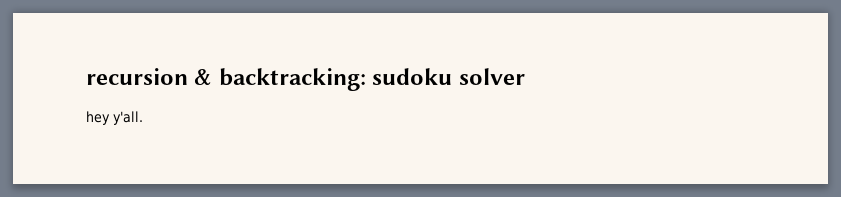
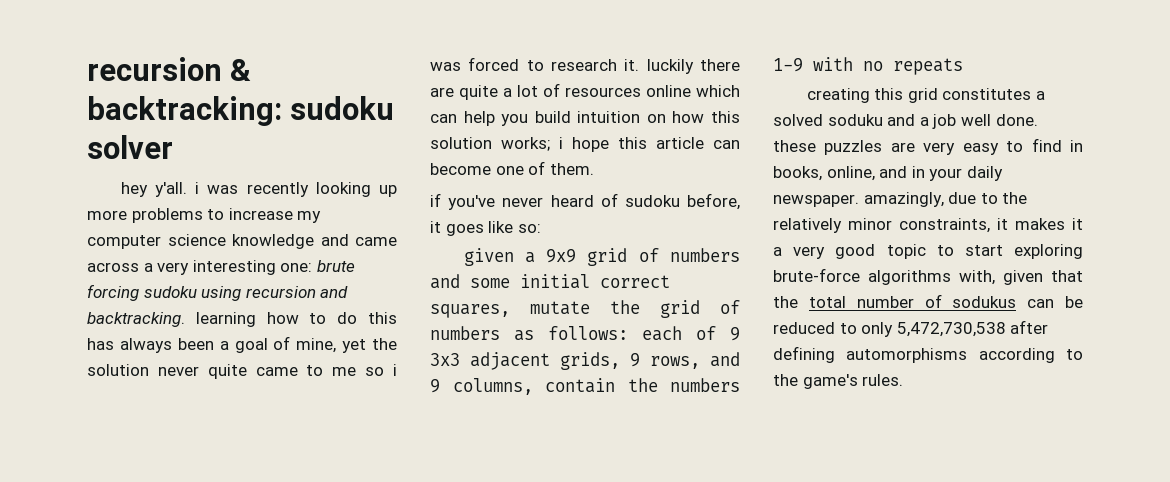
(143, 118) none -> [195,182,397,197] [87,208,322,223] [87,234,397,249] [87,260,355,275] [87,284,349,301] [87,312,398,327] [87,336,397,353] [87,364,397,379] [430,57,740,74] [430,83,740,100] [430,111,740,126] [430,137,740,152] [430,161,594,175] [430,193,740,210] [430,221,541,236] [463,248,740,266] [430,274,670,289] [430,300,740,318] [430,326,740,341] [430,352,740,370] [430,378,740,395] [773,57,963,75] [806,88,1045,103] [773,114,1038,129] [773,138,1083,155] [773,166,1003,181] [773,192,1028,207] [773,218,1083,233] [773,244,1083,259] [773,268,1083,285] [773,294,1083,308] [773,320,1049,337] [773,346,1083,363] [773,374,904,389] i was recently looking up more problems to increase my computer science knowledge and came across a very interesting one: brute forcing sudoku using recursion and backtracking. learning how to do this has always been a goal of mine, yet the solution never quite came to me so i was forced to research it. luckily there are quite a lot of resources online which can help you build intuition on how this solution works; i hope this article can become one of them. // if you've never heard of sudoku before, it goes like so: // given a 9x9 grid of numbers and some initial correct squares, mutate the grid of numbers as follows: each of 9 3x3 adjacent grids, 9 rows, and 9 columns, contain the numbers 1-9 with no repeats // creating this grid constitutes a solved soduku and a job well done. these puzzles are very easy to find in books, online, and in your daily newspaper. amazingly, due to the relatively minor constraints, it makes it a very good topic to start exploring brute-force algorithms with, given that the total number of sodukus can be reduced to only 5,472,730,538 after defining automorphisms according to the game's rules.

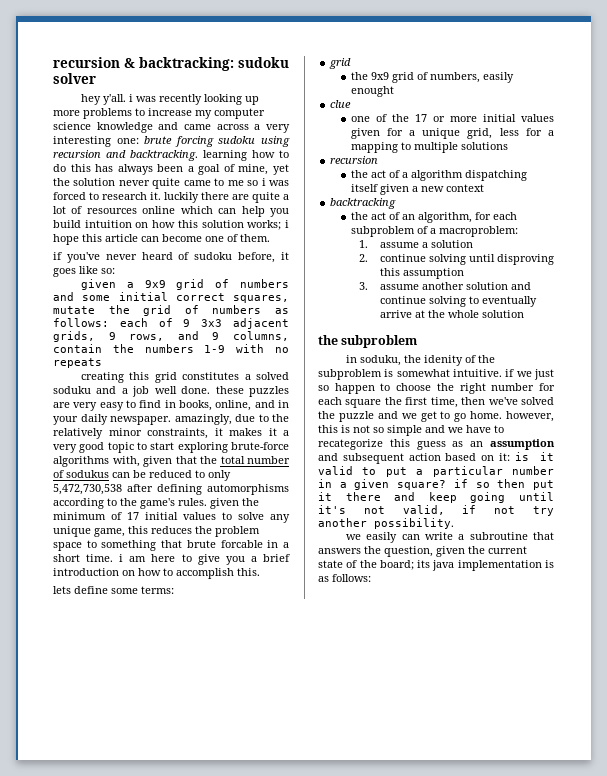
(904, 380) none -> [210,498,259,509] [53,512,290,523] [53,526,260,537] [53,540,289,551] [53,554,290,565] [53,568,260,579] [53,586,174,594] [329,58,352,69] [350,72,514,83] [350,86,394,97] [330,100,352,108] [350,114,554,122] [350,128,554,139] [350,142,508,153] [330,156,379,164] [350,170,527,181] [350,184,484,195] [330,198,397,209] [350,212,517,223] [350,226,518,237] [359,240,473,248] [359,254,554,265] [379,268,464,279] [359,282,531,290] [379,296,537,307] [379,310,524,318] [318,335,418,348] [346,355,496,366] [318,369,554,380] [318,383,555,394] [318,397,554,408] [318,411,554,422] [318,425,504,436] [318,439,555,450] [318,452,554,464] [318,466,554,477] [318,479,554,490] [318,492,554,503] [318,505,554,516] [318,518,454,529] [346,532,554,543] [318,546,527,557] [318,560,554,571] [318,574,371,582] given the minimum of 17 initial values to solve any unique game, this reduces the problem space to something that brute forcable in a short time. i am here to give you a brief introduction on how to accomplish this. // lets define some terms: // grid // the 9x9 grid of numbers, easily enought // clue // one of the 17 or more initial values given for a unique grid, less for a mapping to multiple solutions // recursion // the act of a algorithm dispatching itself given a new context // backtracking // the act of an algorithm, for each subproblem of a macroproblem: // 1. assume a solution // 2. continue solving until disproving this assumption // 3. assume another solution and continue solving to eventually arrive at the whole solution // the subproblem // in soduku, the idenity of the subproblem is somewhat intuitive. if we just so happen to choose the right number for each square the first time, then we've solved the puzzle and we get to go home. however, this is not so simple and we have to recategorize this guess as an assumption and subsequent action based on it: is it valid to put a particular number in a given square? if so then put it there and keep going until it's not valid, if not try another possibility. // we easily can write a subroutine that answers the question, given the current state of the board; its java implementation is as follows:

